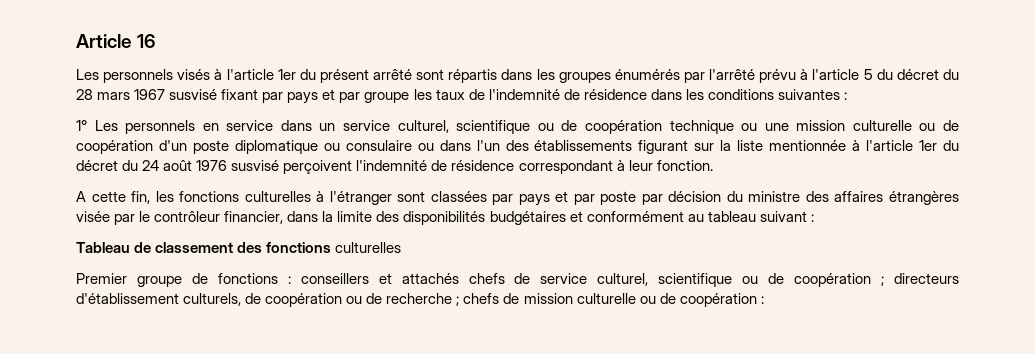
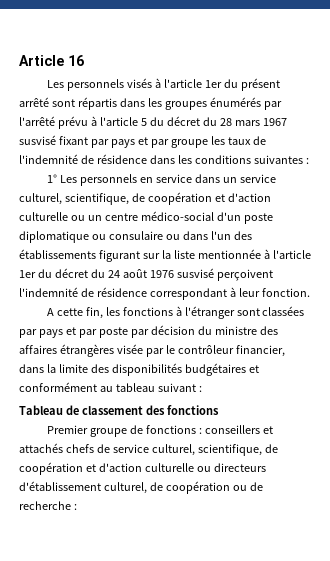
[456,120,959,134] [76,140,153,154] scientifique ou de coopération technique ou une mission culturelle ou de coopération -> [64,192,271,205] [19,211,214,221] scientifique, de coopération et d'action culturelle ou un centre médico-social
[244,191,311,202] culturelles -> (173, 311) none
[335,242,402,253] culturelles -> (219, 410) none
[658,273,885,287] scientifique ou de coopération ; -> [197,444,278,456] [19,462,211,475] scientifique, de coopération et d'action culturelle ou
[183,293,242,306] culturels, -> [103,482,147,494] culturel,
[456,293,757,307] ; chefs de mission culturelle ou de coopération -> (71, 505) none

